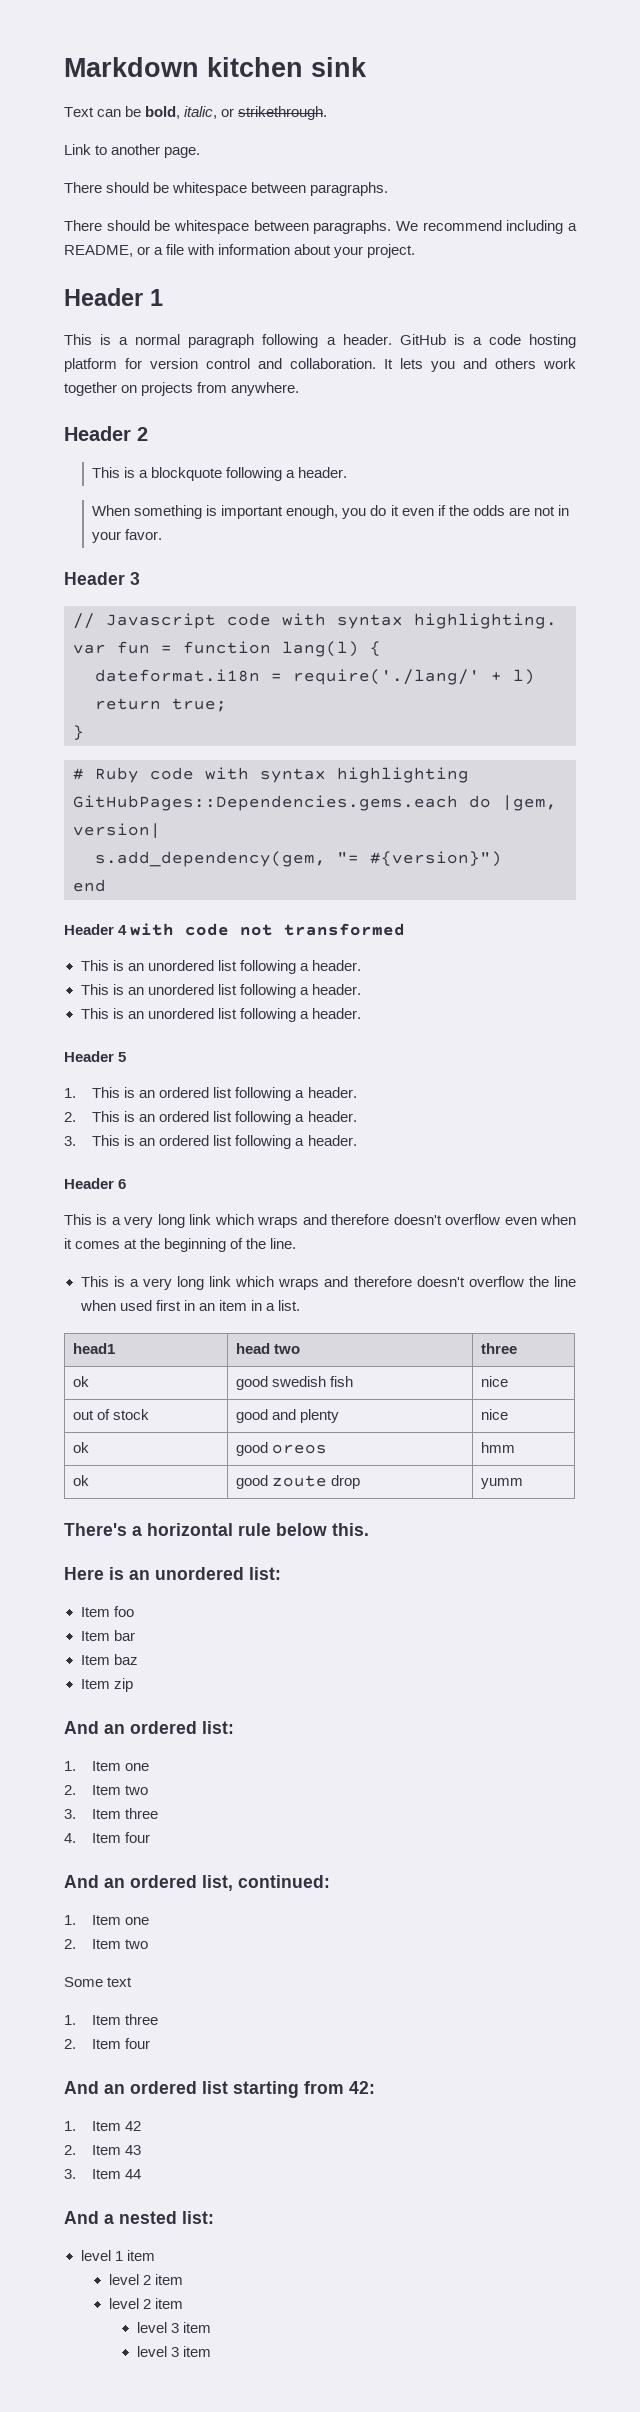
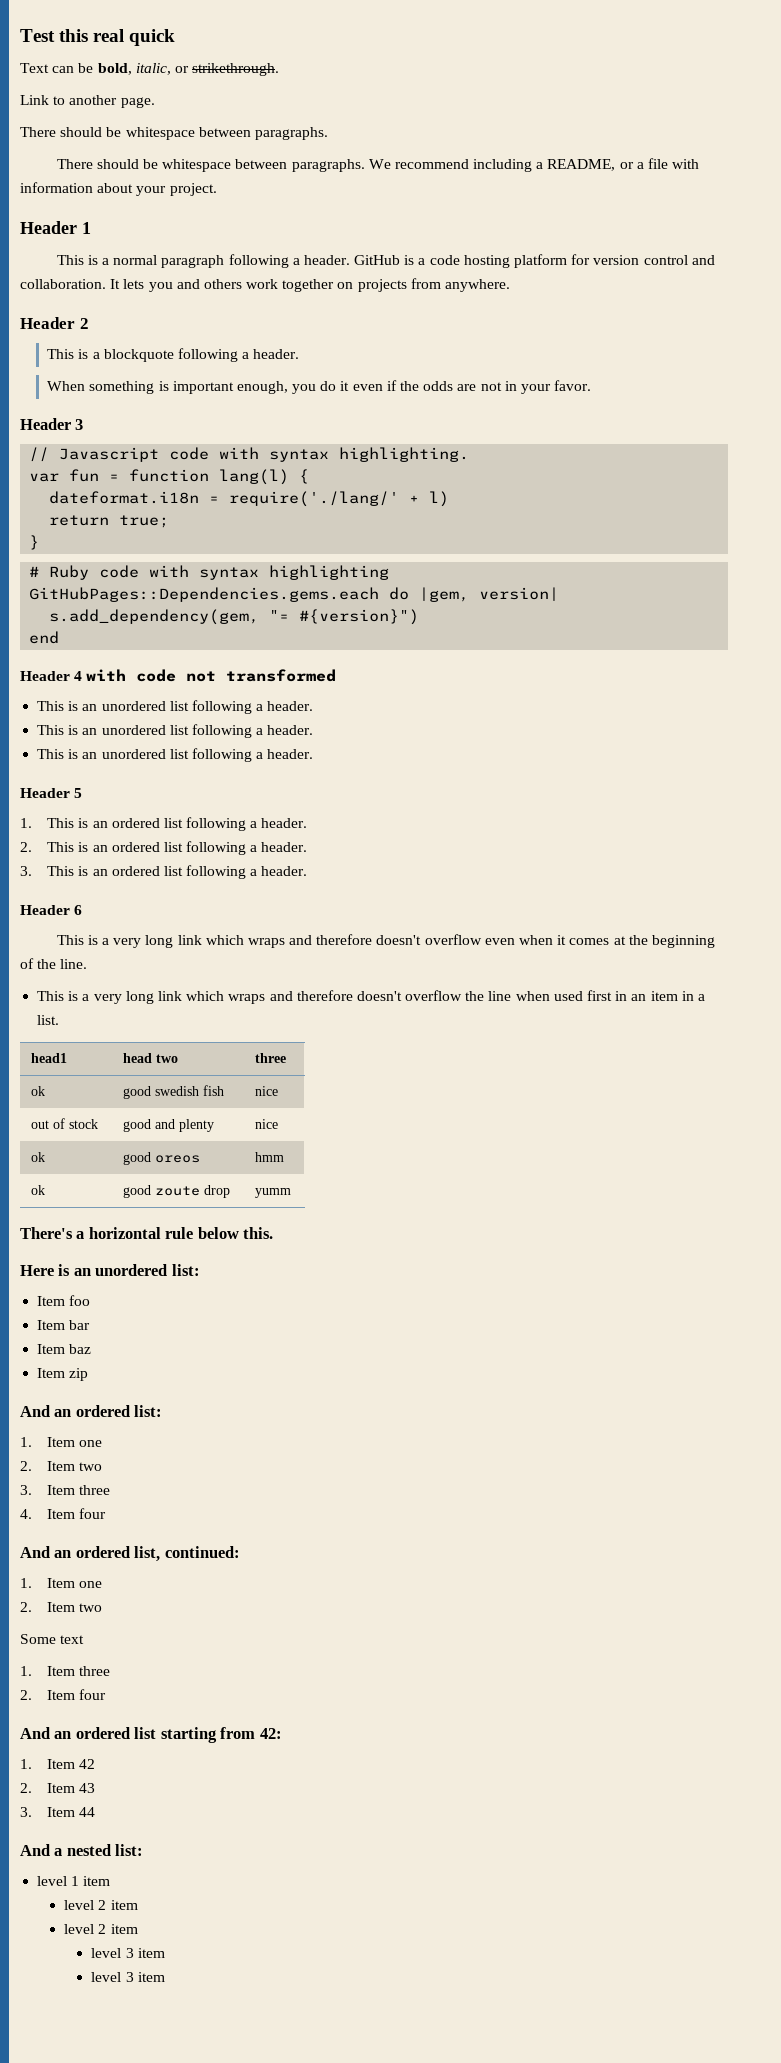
[64,57,367,77] Markdown kitchen sink -> [20,29,176,46] Test this real quick

